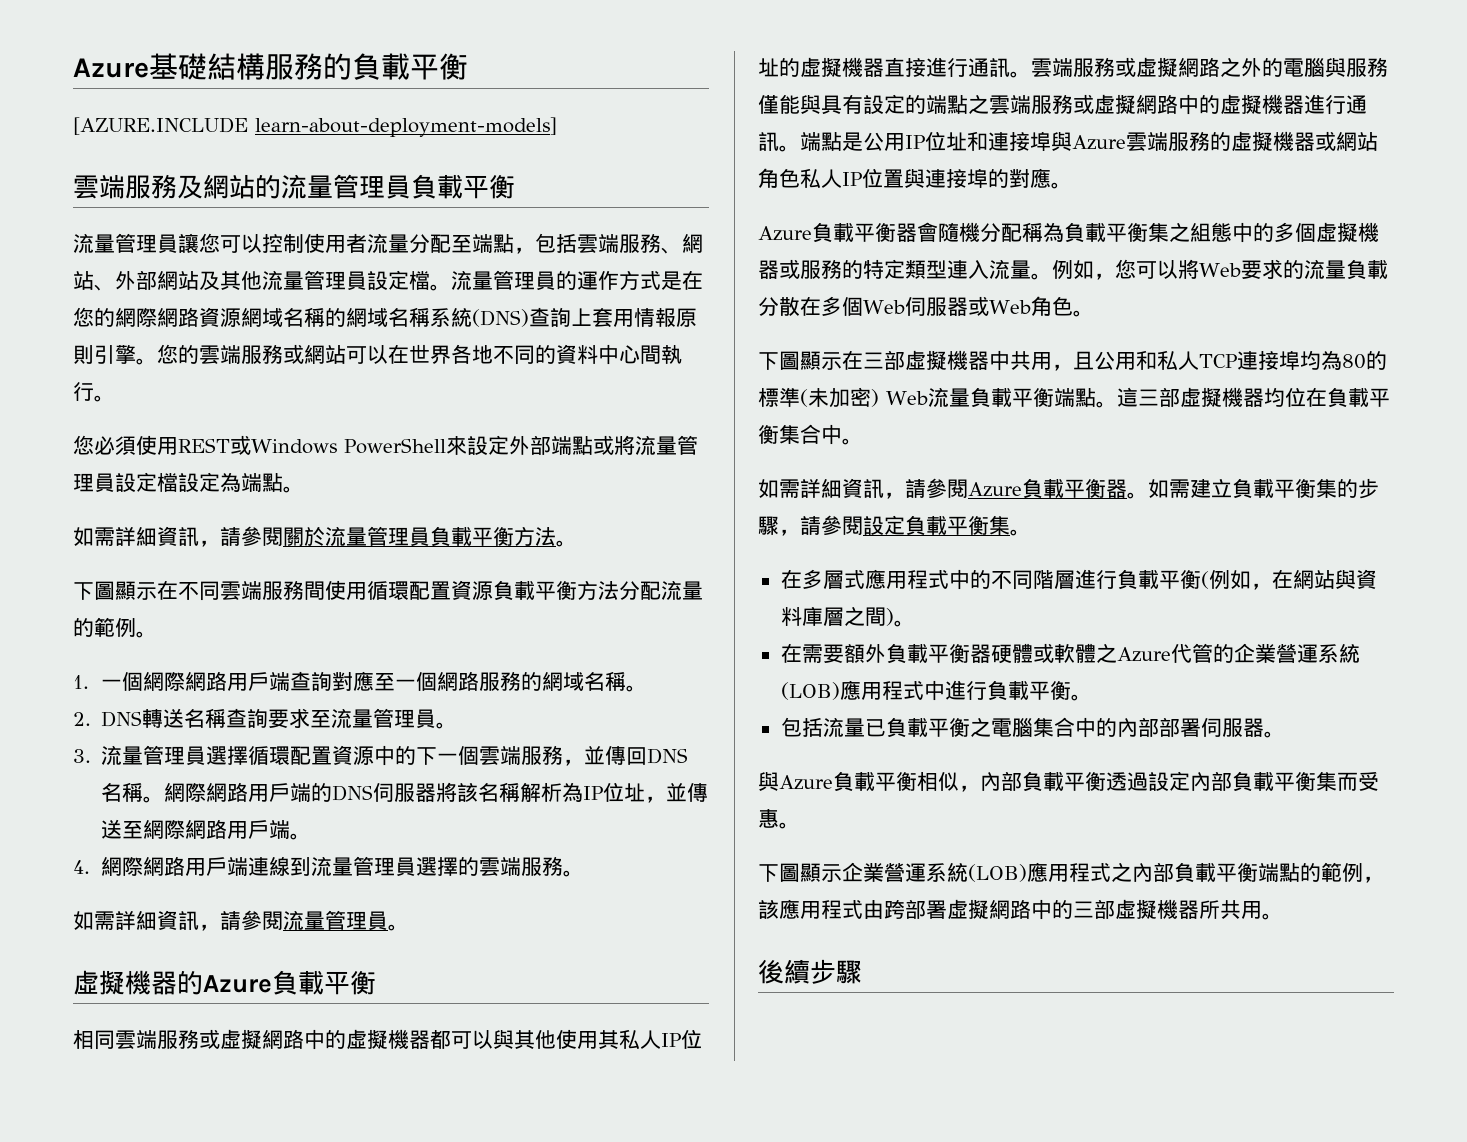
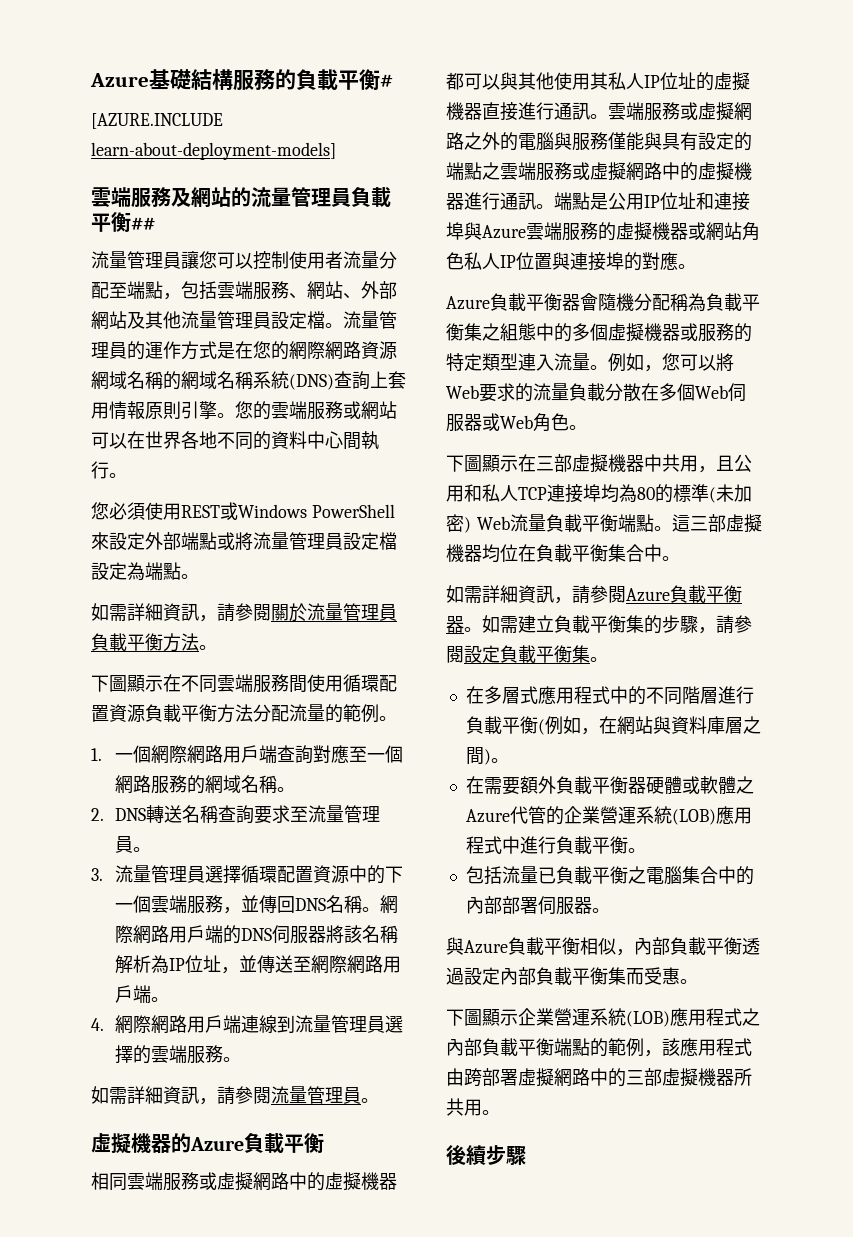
(468, 66) none -> [380,74,393,87] #
(515, 186) none -> [131,217,155,230] ##

